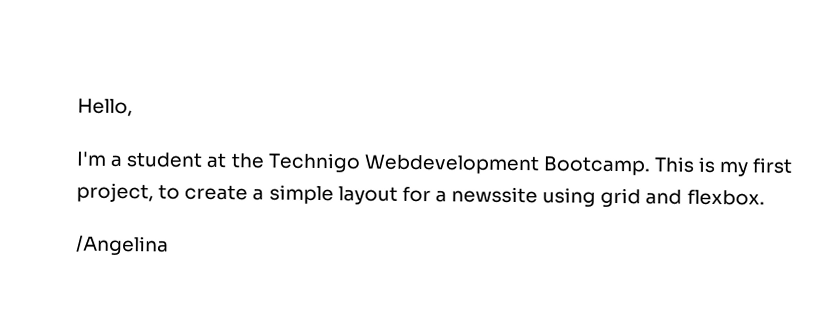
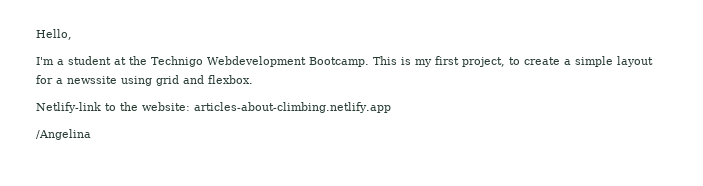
(765, 197) none -> [36,102,391,113] // Netlify-link to the website: articles-about-climbing.netlify.app

